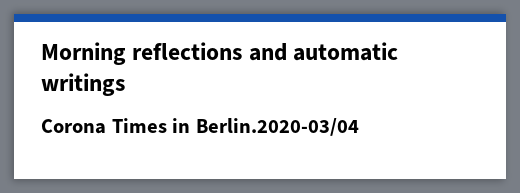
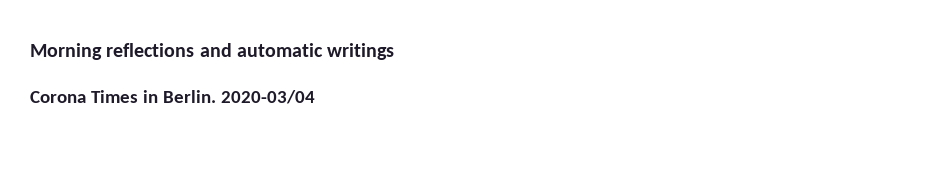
[195,118,359,136] Berlin.2020-03/04 -> [162,90,315,104] Berlin. 2020-03/04

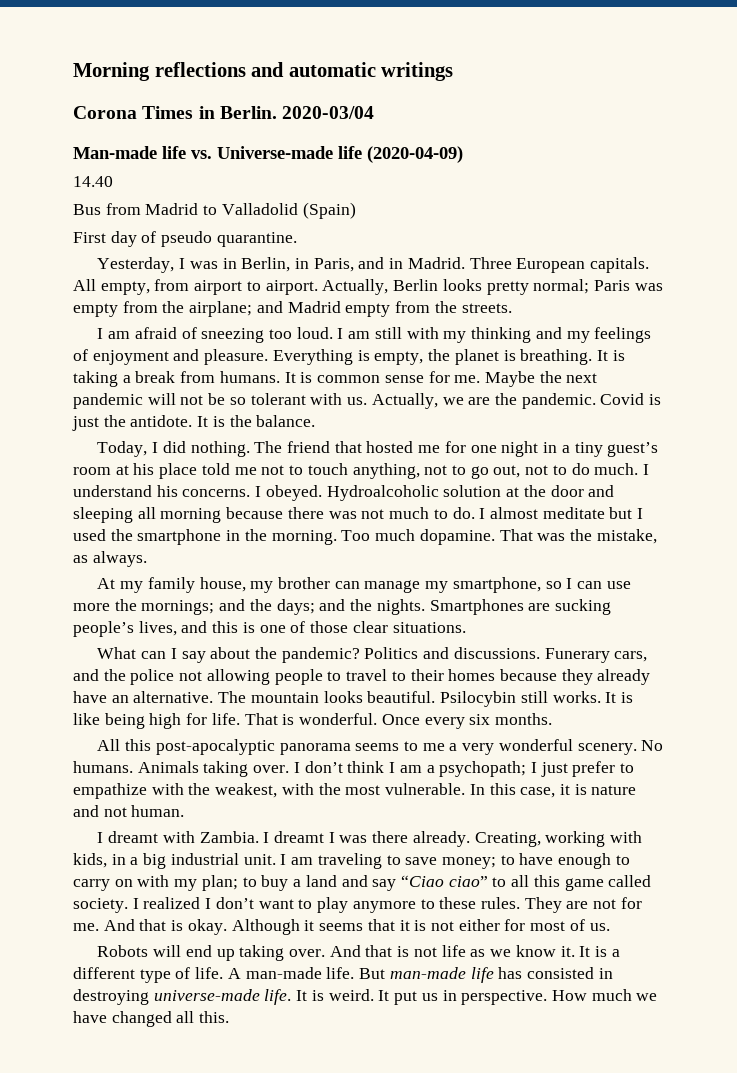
(315, 97) none -> [73,146,463,163] [73,176,113,187] [73,202,356,219] [73,231,297,247] [97,257,650,273] [73,279,663,295] [73,301,512,317] [97,327,652,343] [73,349,625,365] [73,371,598,387] [73,393,662,409] [72,415,316,431] [97,441,659,457] [73,463,650,479] [73,485,615,501] [73,507,644,523] [73,529,657,545] [73,551,147,567] [97,577,631,593] [73,599,611,615] [73,621,466,637] [97,647,648,663] [73,669,651,685] [73,691,633,707] [73,713,552,729] [97,739,664,755] [73,761,635,777] [73,783,637,799] [73,805,185,817] [97,831,643,847] [73,853,630,869] [73,875,652,891] [73,897,642,913] [73,919,610,935] [97,945,620,961] [73,967,613,983] [73,989,658,1005] [73,1011,230,1027] // Man-made life vs. Universe-made life (2020-04-09) // 14.40 // Bus from Madrid to Valladolid (Spain) // First day of pseudo quarantine. // Yesterday, I was in Berlin, in Paris, and in Madrid. Three European capitals. All empty, from airport to airport. Actually, Berlin looks pretty normal; Paris was empty from the airplane; and Madrid empty from the streets. // I am afraid of sneezing too loud. I am still with my thinking and my feelings of enjoyment and pleasure. Everything is empty, the planet is breathing. It is taking a break from humans. It is common sense for me. Maybe the next pandemic will not be so tolerant with us. Actually, we are the pandemic. Covid is just the antidote. It is the balance. // Today, I did nothing. The friend that hosted me for one night in a tiny guest’s room at his place told me not to touch anything, not to go out, not to do much. I understand his concerns. I obeyed. Hydroalcoholic solution at the door and sleeping all morning because there was not much to do. I almost meditate but I used the smartphone in the morning. Too much dopamine. That was the mistake, as always. // At my family house, my brother can manage my smartphone, so I can use more the mornings; and the days; and the nights. Smartphones are sucking people’s lives, and this is one of those clear situations. // What can I say about the pandemic? Politics and discussions. Funerary cars, and the police not allowing people to travel to their homes because they already have an alternative. The mountain looks beautiful. Psilocybin still works. It is like being high for life. That is wonderful. Once every six months. // All this post-apocalyptic panorama seems to me a very wonderful scenery. No humans. Animals taking over. I don’t think I am a psychopath; I just prefer to empathize with the weakest, with the most vulnerable. In this case, it is nature and not human. // I dreamt with Zambia. I dreamt I was there already. Creating, working with kids, in a big industrial unit. I am traveling to save money; to have enough to carry on with my plan; to buy a land and say “Ciao ciao” to all this game called society. I realized I don’t want to play anymore to these rules. They are not for me. And that is okay. Although it seems that it is not either for most of us. // Robots will end up taking over. And that is not life as we know it. It is a different type of life. A man-made life. But man-made life has consisted in destroying universe-made life. It is weird. It put us in perspective. How much we have changed all this.

